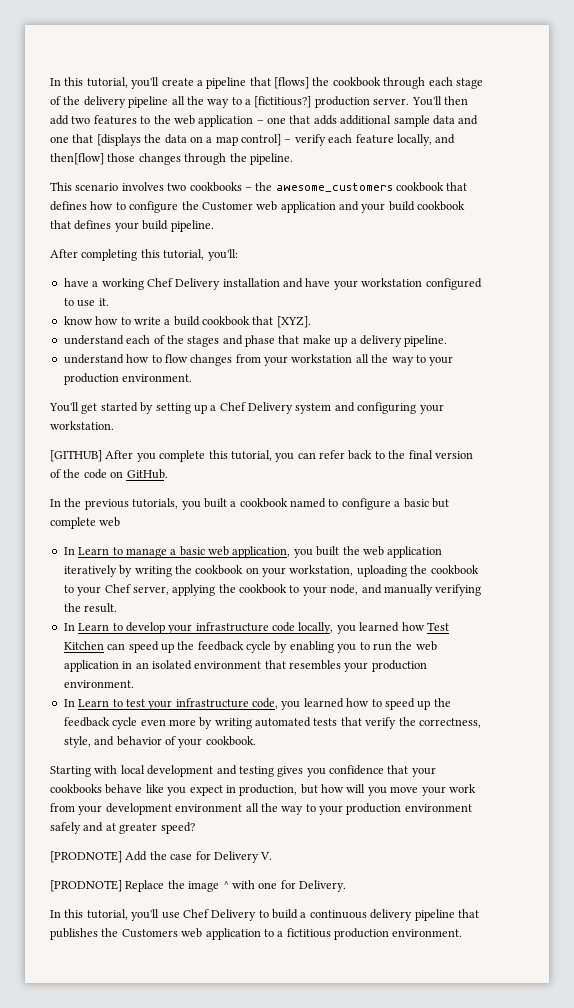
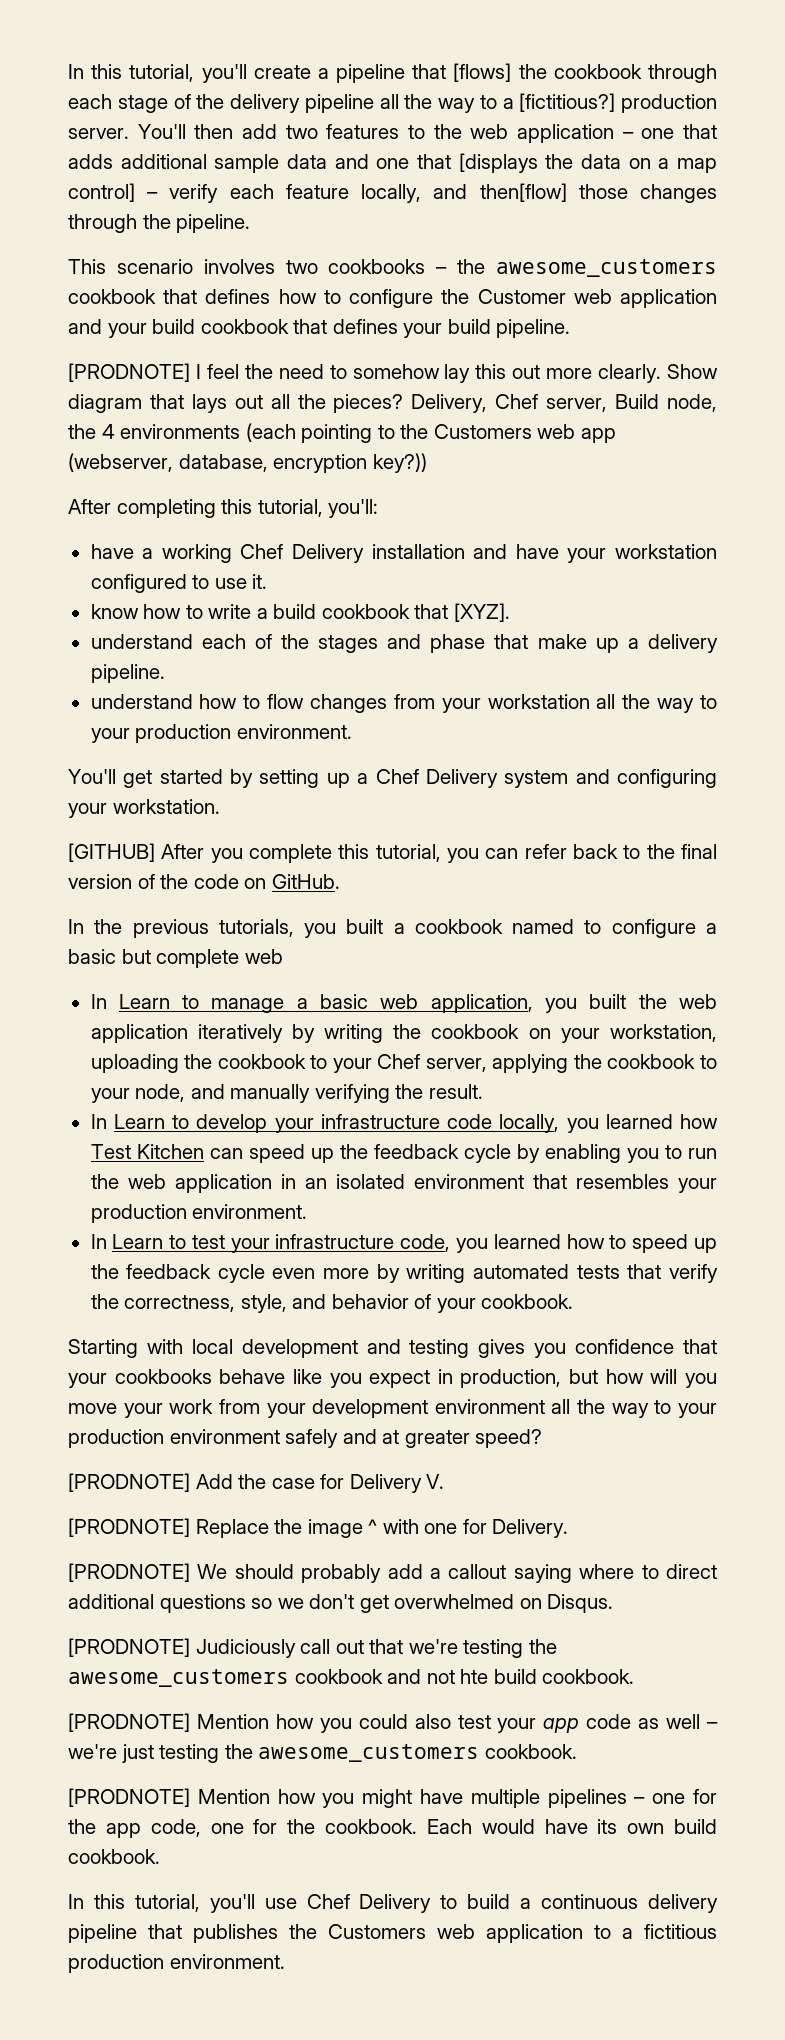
(214, 226) none -> [68,363,718,383] [68,394,717,413] [68,423,616,443] [68,453,427,473] // [PRODNOTE] I feel the need to somehow lay this out more clearly. Show diagram that lays out all the pieces? Delivery, Chef server, Build node, the 4 environments (each pointing to the Customers web app (webserver, database, encryption key?))
(346, 886) none -> [68,1563,717,1583] [68,1594,614,1613] [68,1638,557,1658] [68,1669,635,1687] [68,1713,718,1733] [68,1744,577,1763] [68,1788,717,1808] [68,1819,718,1838] [68,1849,160,1864] // [PRODNOTE] We should probably add a callout saying where to direct additional questions so we don't get overwhelmed on Disqus. // [PRODNOTE] Judiciously call out that we're testing the awesome_customers cookbook and not hte build cookbook. // [PRODNOTE] Mention how you could also test your app code as well – we're just testing the awesome_customers cookbook. // [PRODNOTE] Mention how you might have multiple pipelines – one for the app code, one for the cookbook. Each would have its own build cookbook.

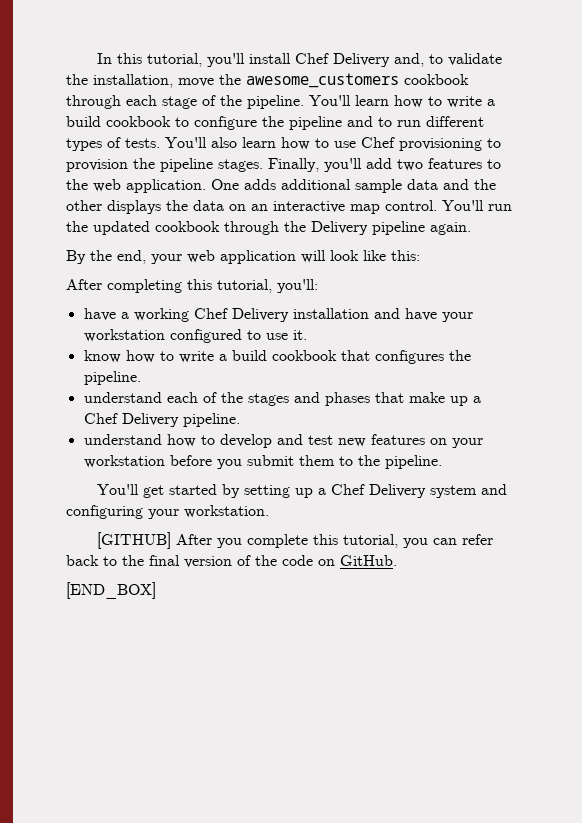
[68,63,547,83] In this tutorial, you'll create a pipeline that [flows] the -> [96,53,502,67] [66,73,399,88] In this tutorial, you'll install Chef Delivery and, to validate the installation, move the awesome_customers
[230,93,717,113] [68,124,234,139] delivery pipeline all the way to a [fictitious?] production server. You'll then -> [247,95,495,109] [66,116,484,130] [66,137,501,151] [66,158,362,172] pipeline. You'll learn how to write a build cookbook to configure the pipeline and to run different types of tests. You'll also learn how to use Chef provisioning to provision the pipeline stages. Finally, you'll
[517,124,717,143] application – one that -> [126,179,239,193] application. One
[376,153,717,173] [68,183,717,203] [68,214,251,233] [68,259,717,277] [68,289,717,308] [68,319,571,338] [68,363,718,383] [68,394,717,413] [68,423,616,443] [68,453,427,473] one that [displays the data on a map control] – verify each feature locally, and then[flow] those changes through the pipeline. // This scenario involves two cookbooks – the awesome_customers cookbook that defines how to configure the Customer web application and your build cookbook that defines your build pipeline. // [PRODNOTE] I feel the need to somehow lay this out more clearly. Show diagram that lays out all the pieces? Delivery, Chef server, Build node, the 4 environments (each pointing to the Customers web app (webserver, database, encryption key?)) -> [474,179,496,190] [66,200,512,214] [66,221,471,235] [66,250,420,264] the other displays the data on an interactive map control. You'll run the updated cookbook through the Delivery pipeline again. // By the end, your web application will look like this:
[453,603,510,622] [XYZ]. -> [374,350,471,364] [83,371,141,385] configures the pipeline.
[430,634,486,653] phase -> [324,392,370,406] phases
[647,634,718,653] delivery -> [83,413,179,427] Chef Delivery
[267,694,718,713] [90,724,352,743] flow changes from your workstation all the way to your production environment. -> [219,434,483,448] [83,455,442,469] develop and test new features on your workstation before you submit them to the pipeline.
[68,919,717,938] [68,949,283,968] [90,994,718,1013] [90,1024,718,1043] [90,1054,717,1073] [90,1084,483,1103] [90,1114,718,1133] [90,1144,718,1163] [90,1174,717,1193] [90,1204,308,1223] [90,1234,718,1253] [90,1264,718,1283] [90,1294,574,1313] [68,1339,718,1358] [68,1369,717,1388] [68,1399,717,1418] [68,1429,543,1448] [68,1473,445,1493] [68,1518,569,1538] [68,1563,717,1583] [68,1594,614,1613] [68,1638,557,1658] [68,1669,635,1687] [68,1713,718,1733] [68,1744,577,1763] [68,1788,717,1808] [68,1819,718,1838] [68,1849,160,1864] [68,1894,719,1913] [68,1924,717,1943] [68,1954,285,1973] In the previous tutorials, you built a cookbook named to configure a basic but complete web // In Learn to manage a basic web application, you built the web application iteratively by writing the cookbook on your workstation, uploading the cookbook to your Chef server, applying the cookbook to your node, and manually verifying the result. // In Learn to develop your infrastructure code locally, you learned how Test Kitchen can speed up the feedback cycle by enabling you to run the web application in an isolated environment that resembles your production environment. // In Learn to test your infrastructure code, you learned how to speed up the feedback cycle even more by writing automated tests that verify the correctness, style, and behavior of your cookbook. // Starting with local development and testing gives you confidence that your cookbooks behave like you expect in production, but how will you move your work from your development environment all the way to your production environment safely and at greater speed? // [PRODNOTE] Add the case for Delivery V. // [PRODNOTE] Replace the image ^ with one for Delivery. // [PRODNOTE] We should probably add a callout saying where to direct additional questions so we don't get overwhelmed on Disqus. // [PRODNOTE] Judiciously call out that we're testing the awesome_customers cookbook and not hte build cookbook. // [PRODNOTE] Mention how you could also test your app code as well – we're just testing the awesome_customers cookbook. // [PRODNOTE] Mention how you might have multiple pipelines – one for the app code, one for the cookbook. Each would have its own build cookbook. // In this tutorial, you'll use Chef Delivery to build a continuous delivery pipeline that publishes the Customers web application to a fictitious production environment. -> [66,582,156,599] [END_BOX]

